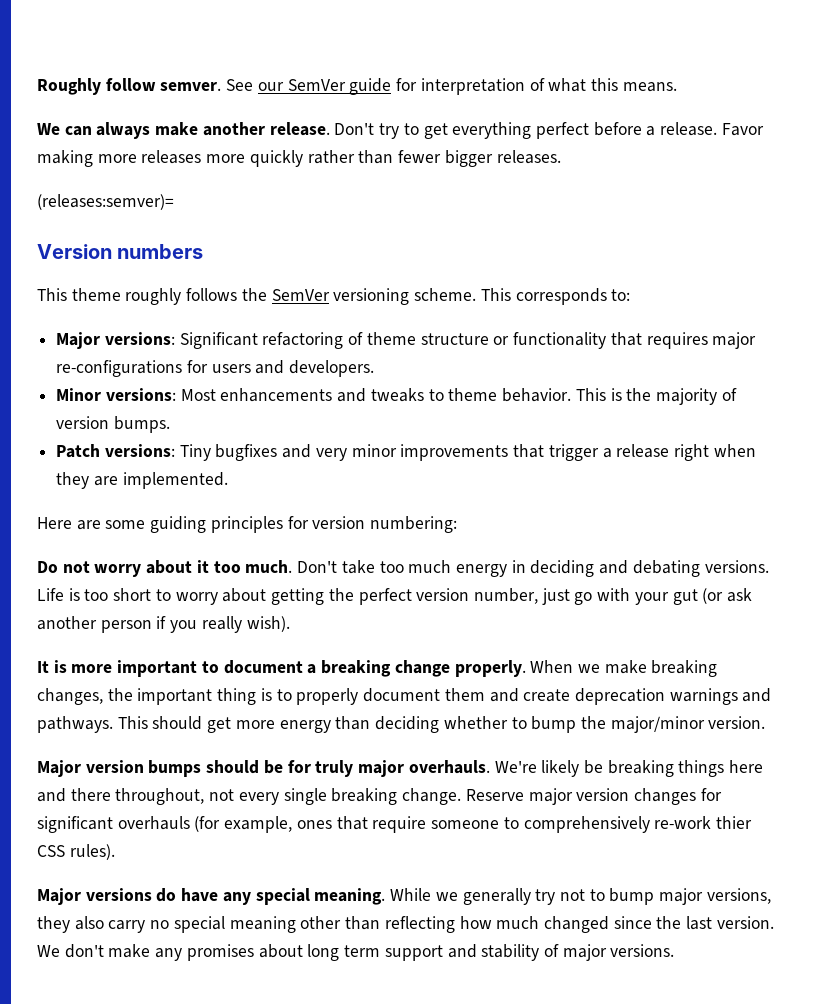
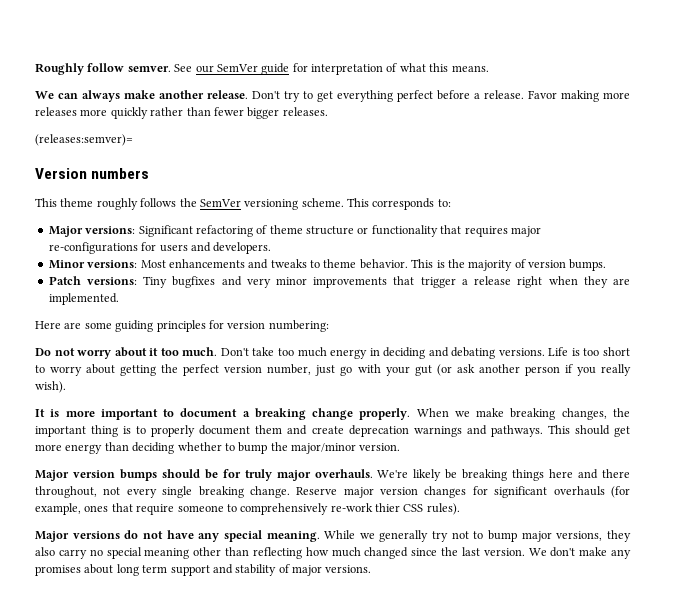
(177, 895) none -> [142,531,163,539] not

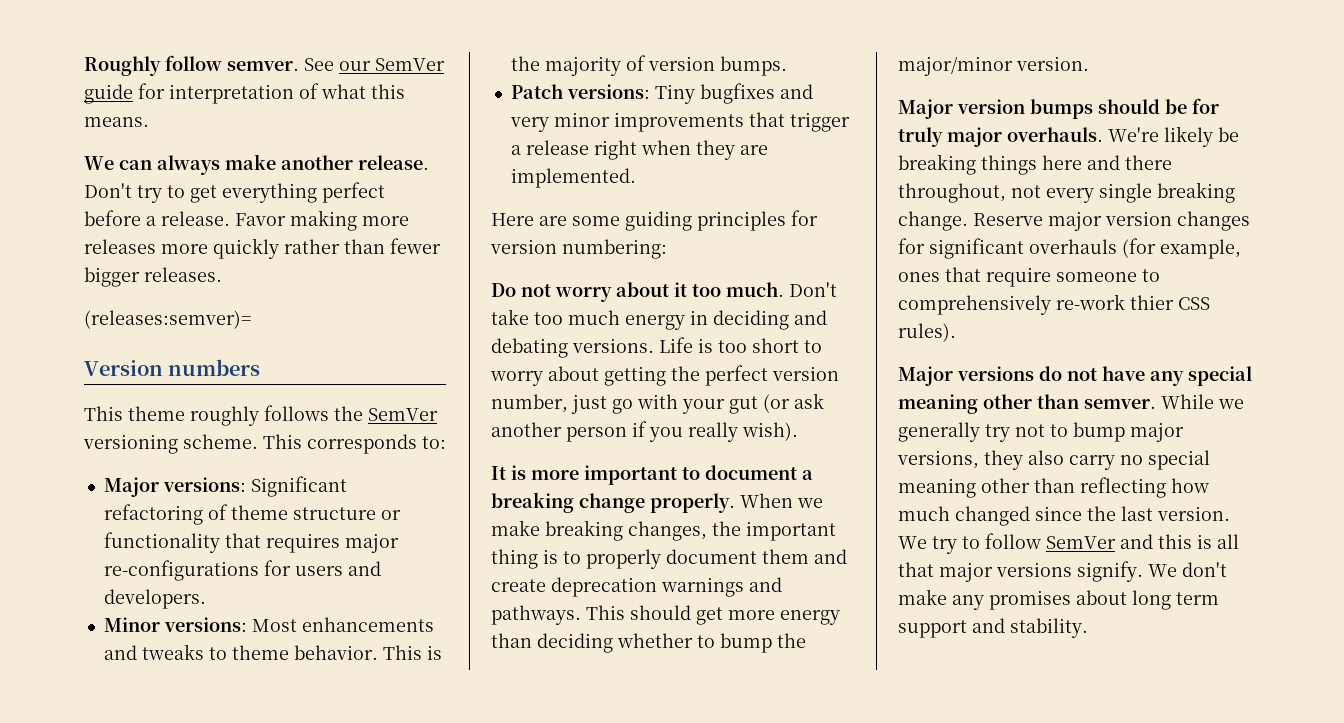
[266,531,320,542] meaning. -> [898,394,1156,414] meaning other than semver.
(547, 552) none -> [932,533,1239,554] [898,561,1177,582] try to follow SemVer and this is all that major versions signify. We
[235,564,372,576] stability of major versions. -> [1010,618,1088,638] stability.

